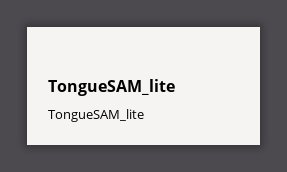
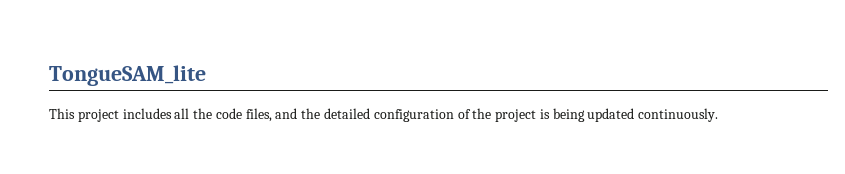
[48,109,144,122] TongueSAM_lite -> [49,108,719,122] This project includes all the code files, and the detailed configuration of the project is being updated continuously.

